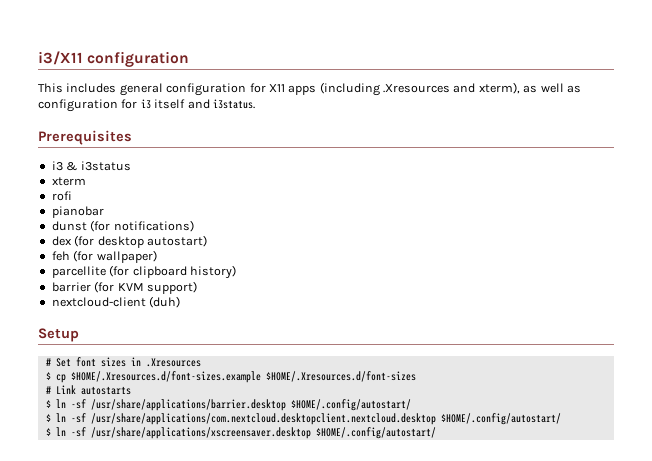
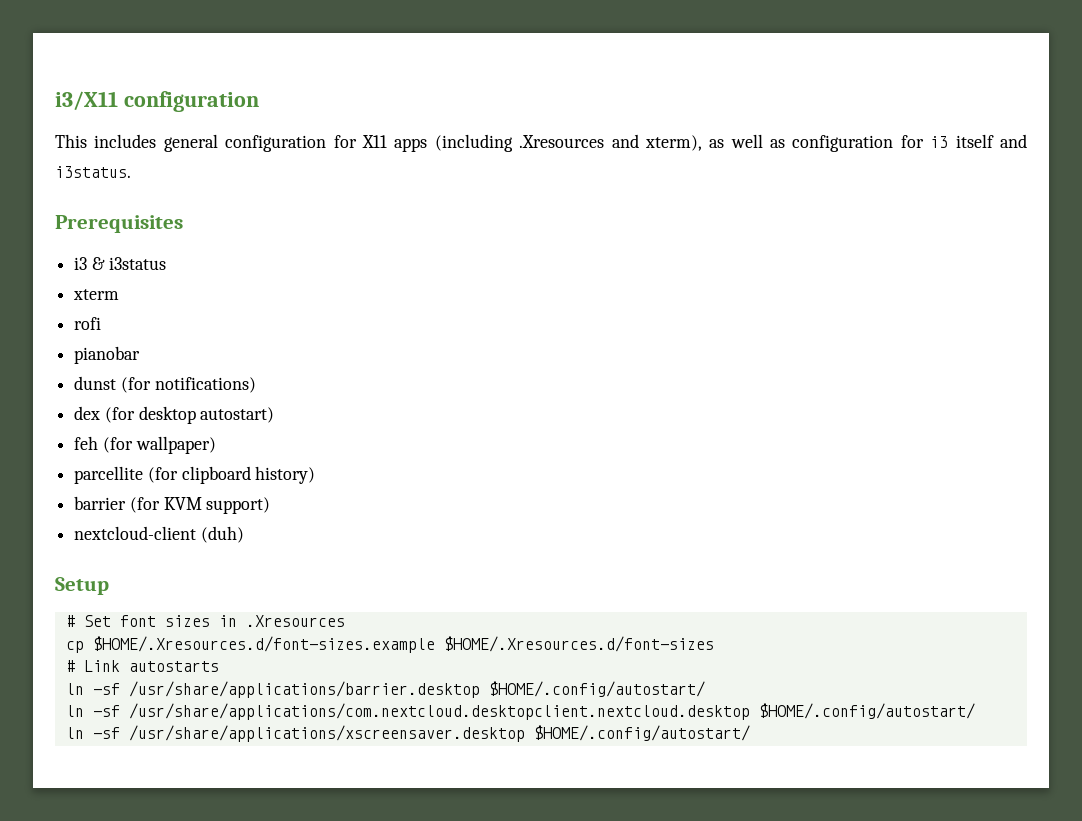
[45,372,51,380] $ -> (345, 621) none
[45,400,51,408] $ -> (219, 666) none
[45,414,51,422] $ -> (705, 689) none
[45,428,51,436] $ -> (975, 711) none

